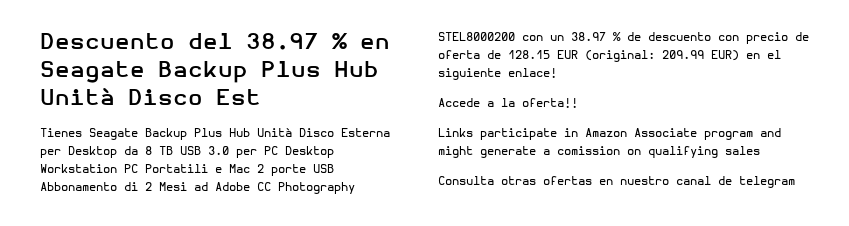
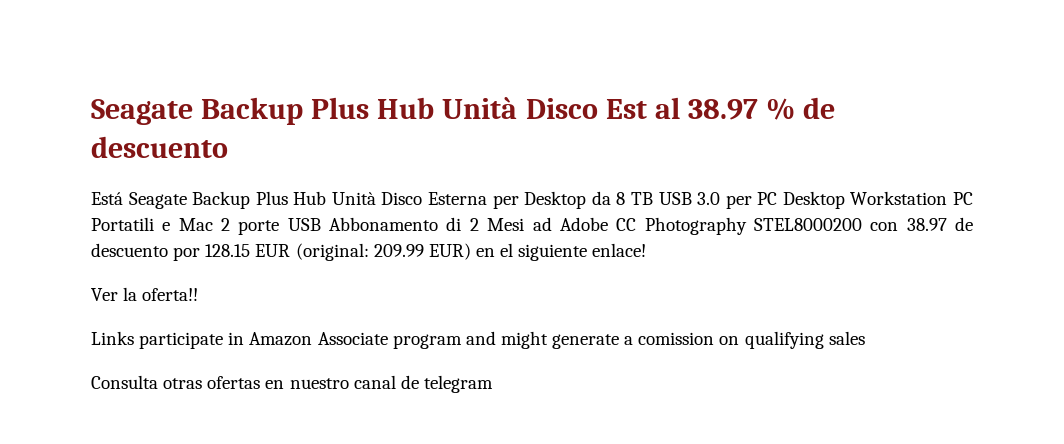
[40,33,390,50] Descuento del 38.97 % en -> (91, 112) none
[40,128,82,137] // Tienes -> [654,97,836,120] [91,136,228,158] [91,192,123,205] al 38.97 % de descuento // Está
[550,32,809,44] [438,50,501,59] un 38.97 % de descuento con precio de oferta de -> [906,217,974,231] [91,243,201,261] 38.97 de descuento por
[438,98,494,107] Accede a -> [91,288,118,301] Ver

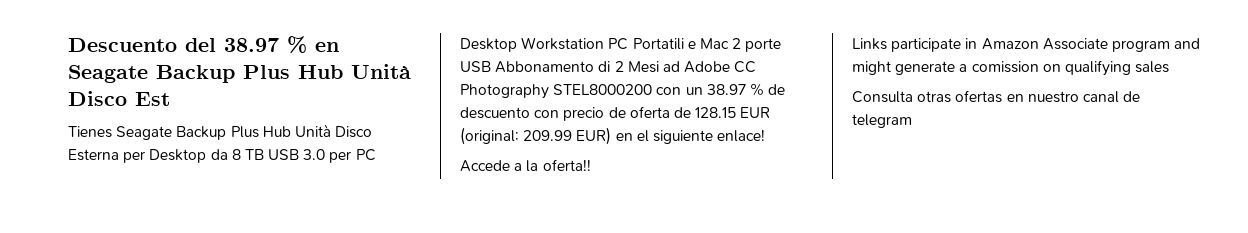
(91, 112) none -> [68,36,339,53] Descuento del 38.97 % en
[654,97,836,120] [91,136,228,158] [91,192,123,205] al 38.97 % de descuento // Está -> [68,126,112,138] // Tienes
[906,217,974,231] [91,243,201,261] 38.97 de descuento por -> [685,83,786,96] [460,106,691,121] un 38.97 % de descuento con precio de oferta de
[91,288,118,301] Ver -> [460,160,523,172] Accede a

